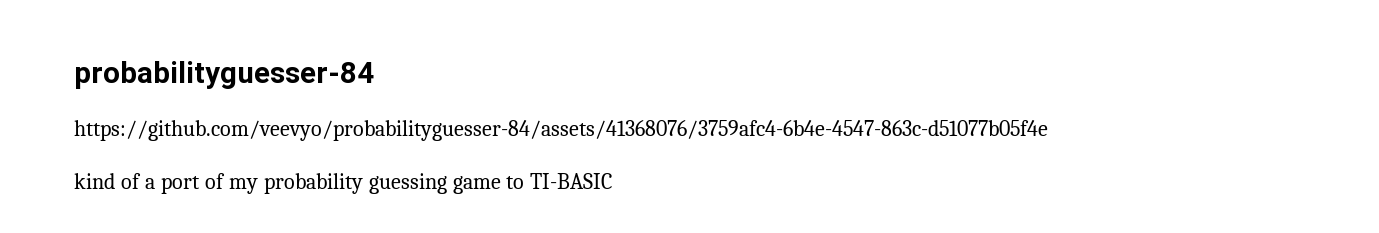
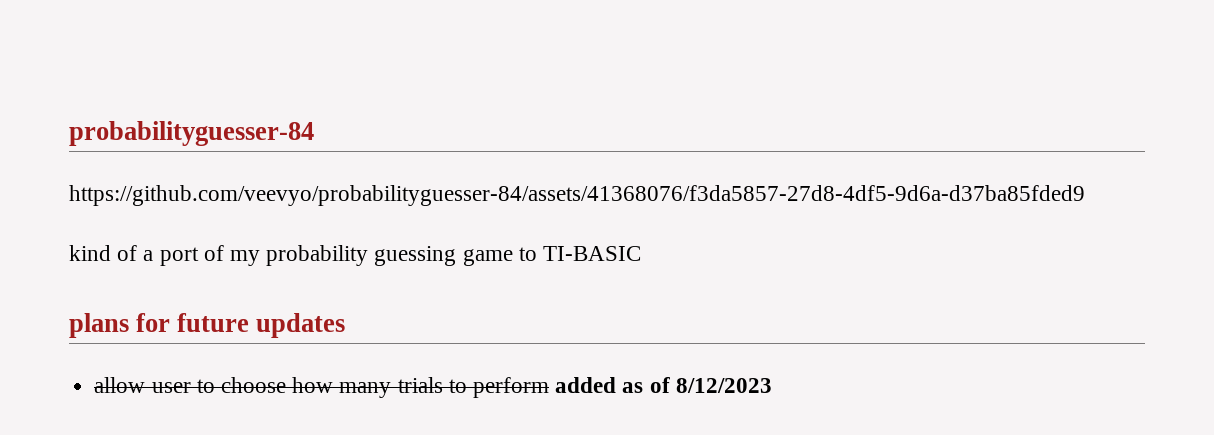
[74,120,1048,141] https://github.com/veevyo/probabilityguesser-84/assets/41368076/3759afc4-6b4e-4547-863c-d51077b05f4e -> [69,185,1085,206] https://github.com/veevyo/probabilityguesser-84/assets/41368076/f3da5857-27d8-4df5-9d6a-d37ba85fded9
(613, 181) none -> [69,313,346,338] [94,377,772,398] // plans for future updates // allow user to choose how many trials to perform added as of 8/12/2023

